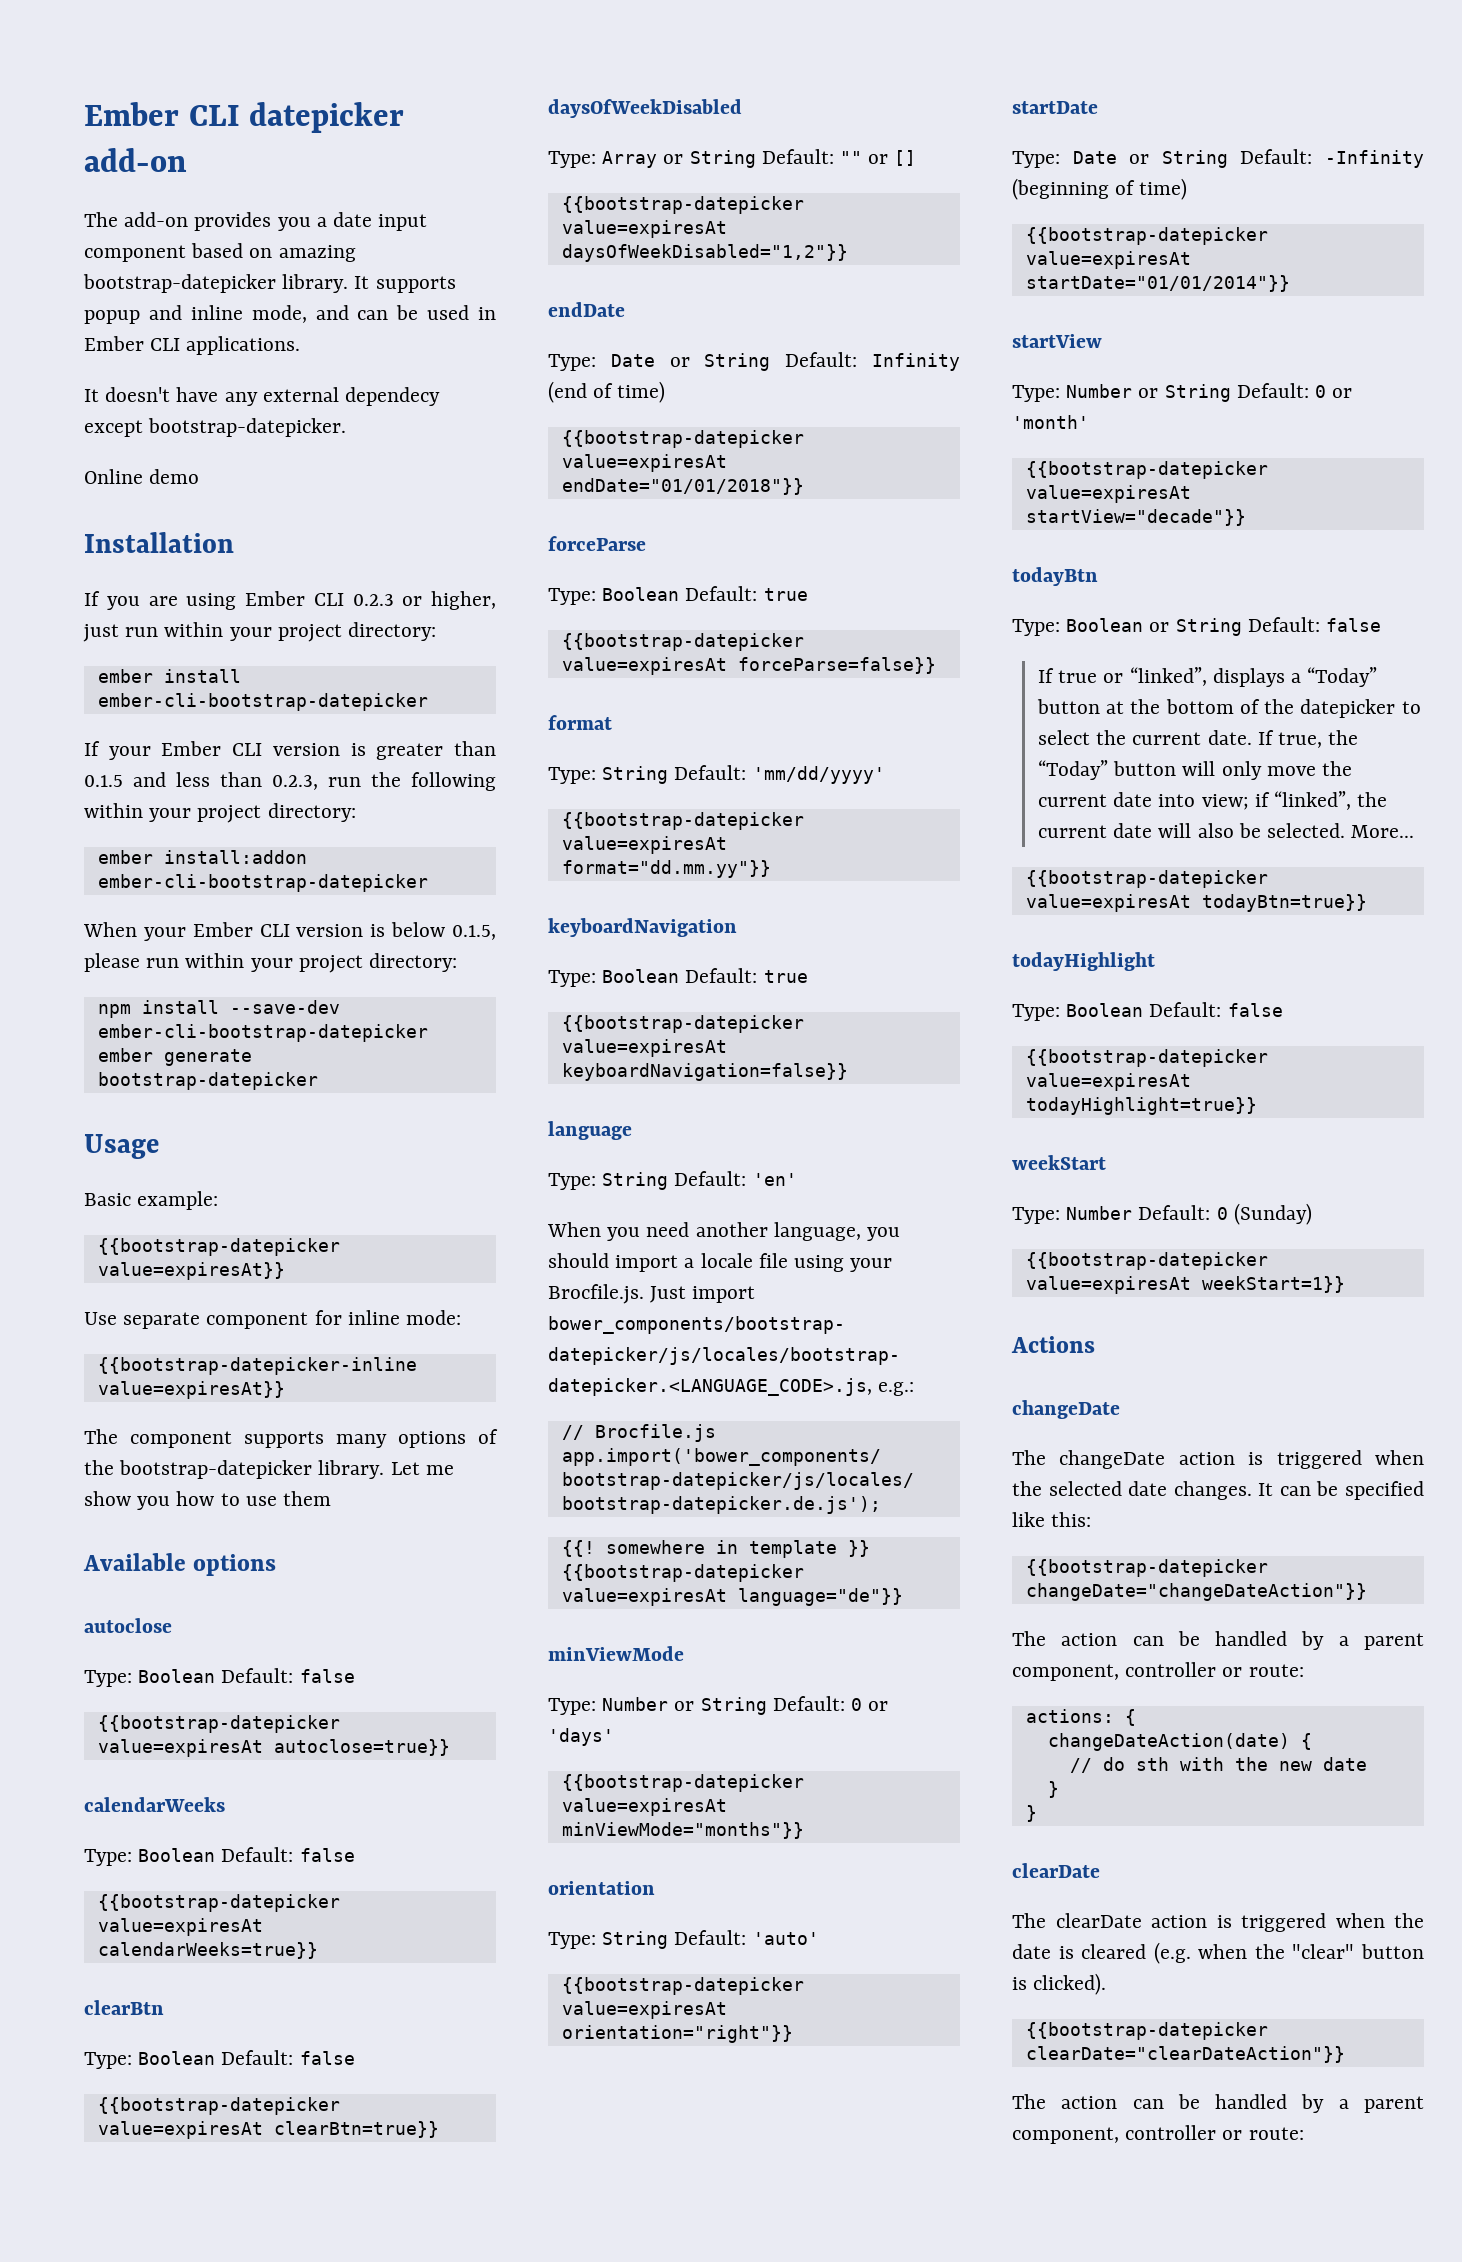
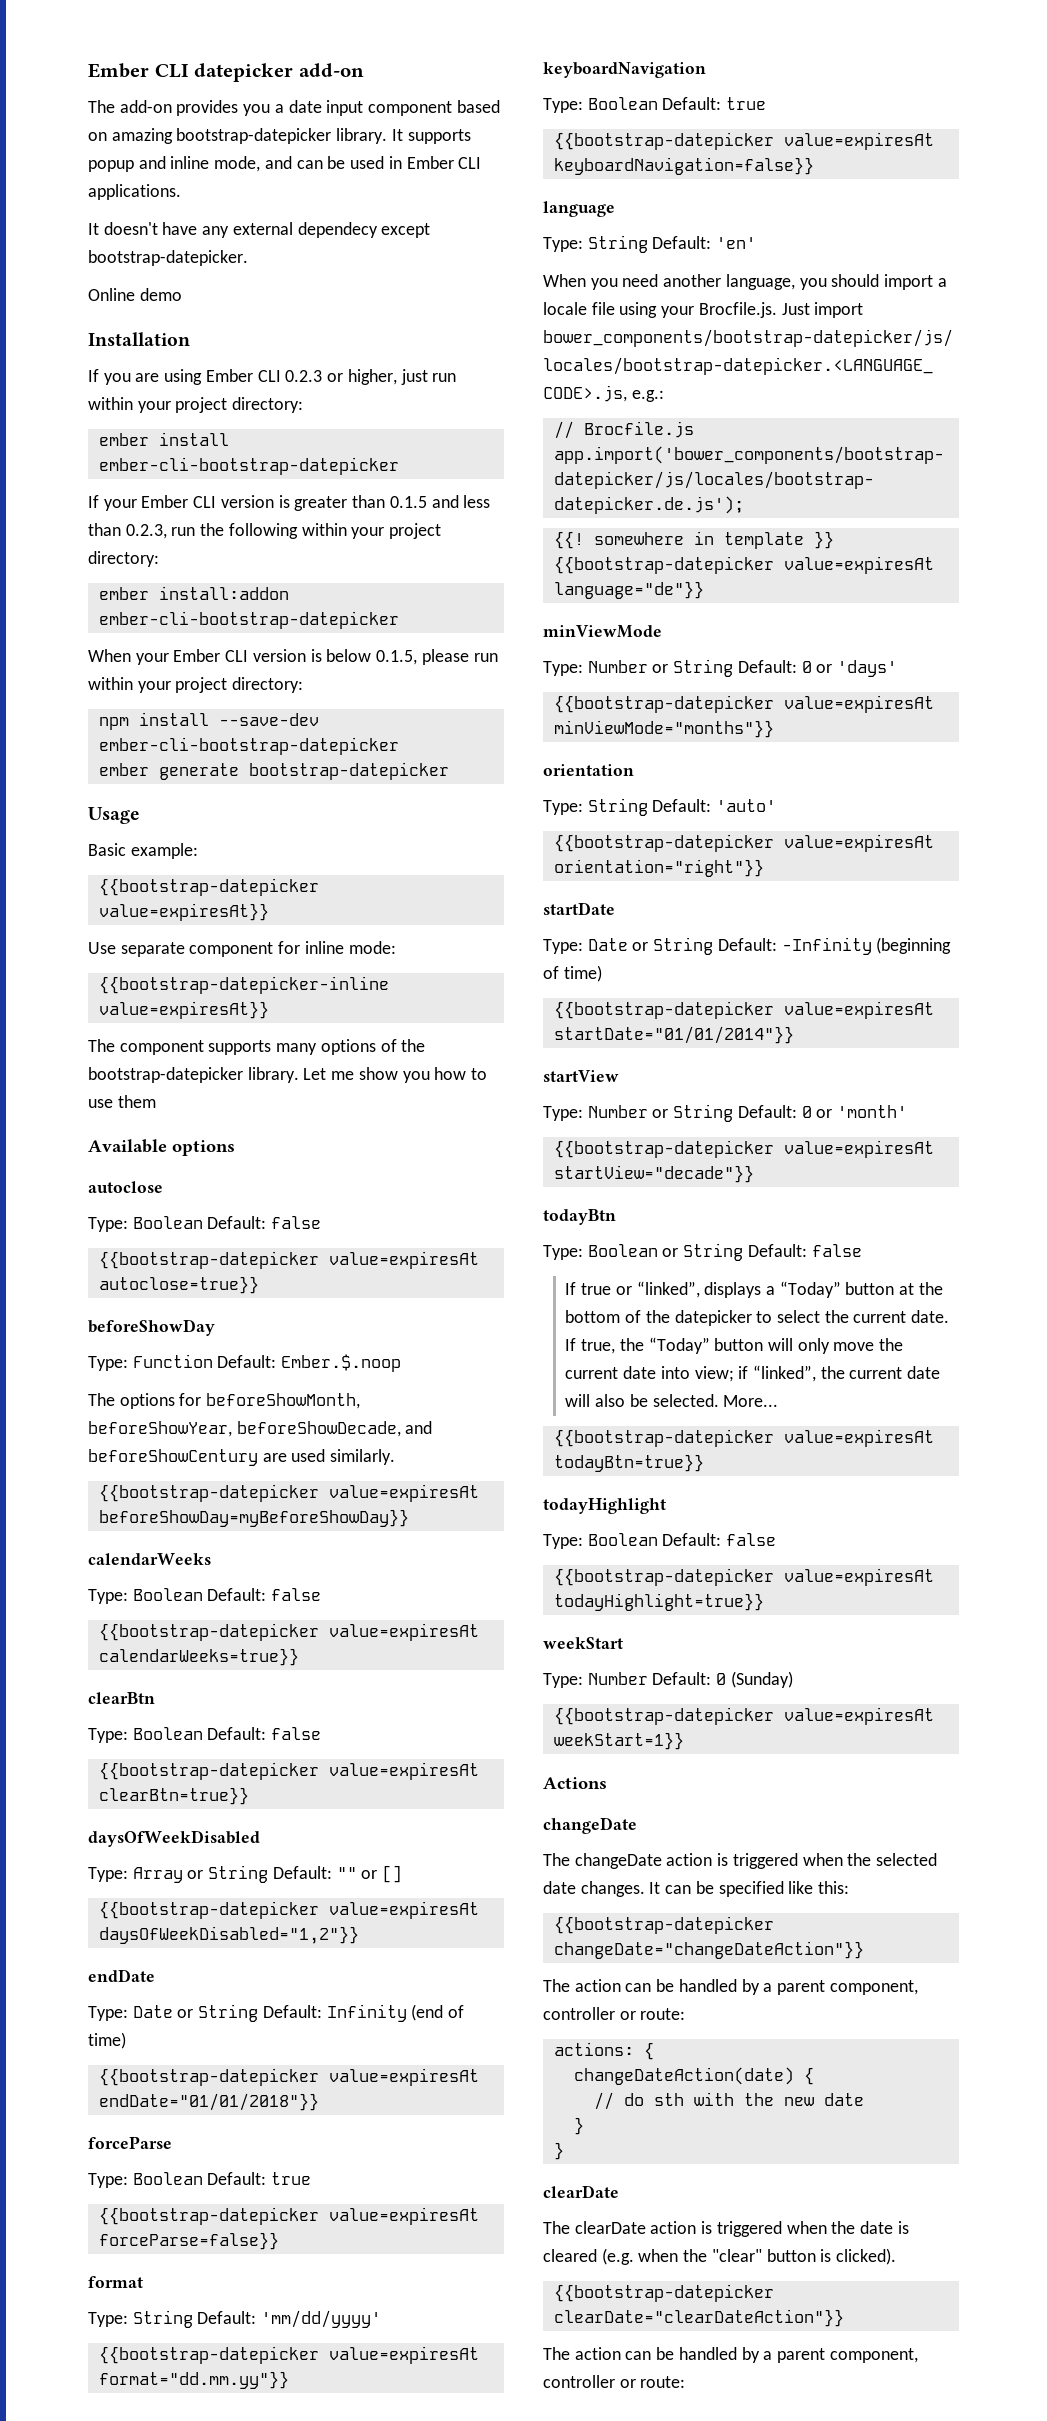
(450, 1747) none -> [88,1319,215,1336] [88,1354,402,1372] [88,1393,361,1409] [88,1421,433,1437] [88,1449,396,1466] [98,1484,479,1502] [98,1509,409,1527] // beforeShowDay // Type: Function Default: Ember.$.noop // The options for beforeShowMonth, beforeShowYear, beforeShowDecade, and beforeShowCentury are used similarly. // {{bootstrap-datepicker value=expiresAt beforeShowDay=myBeforeShowDay}}

